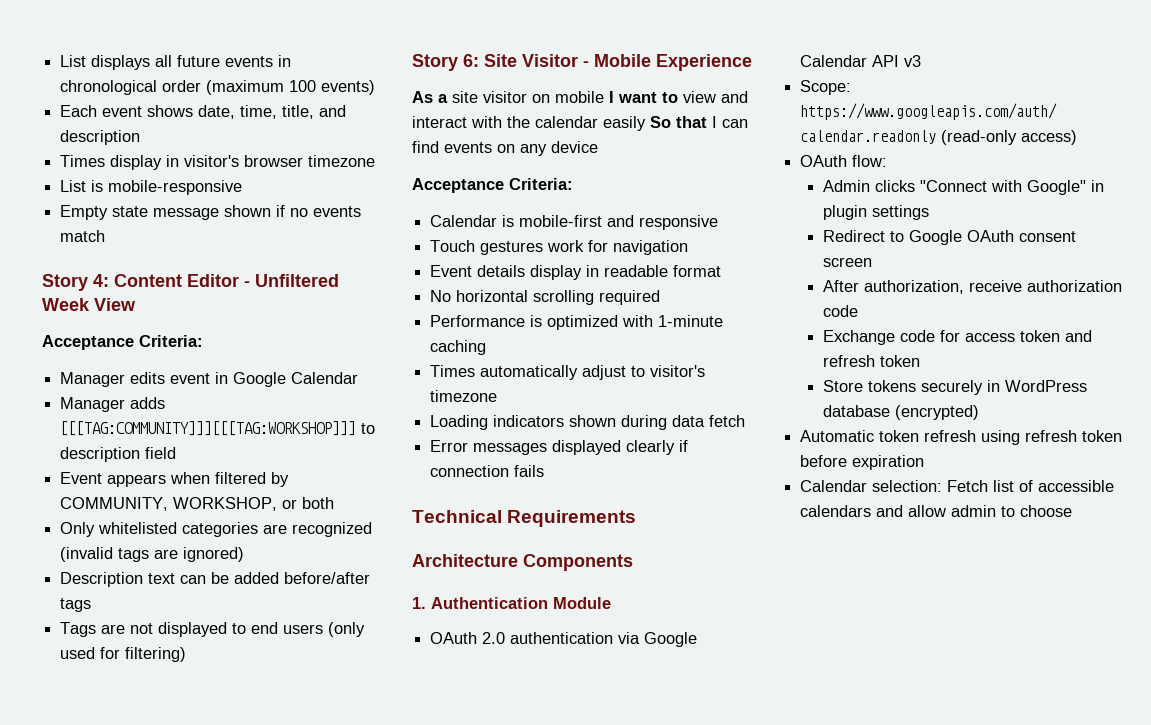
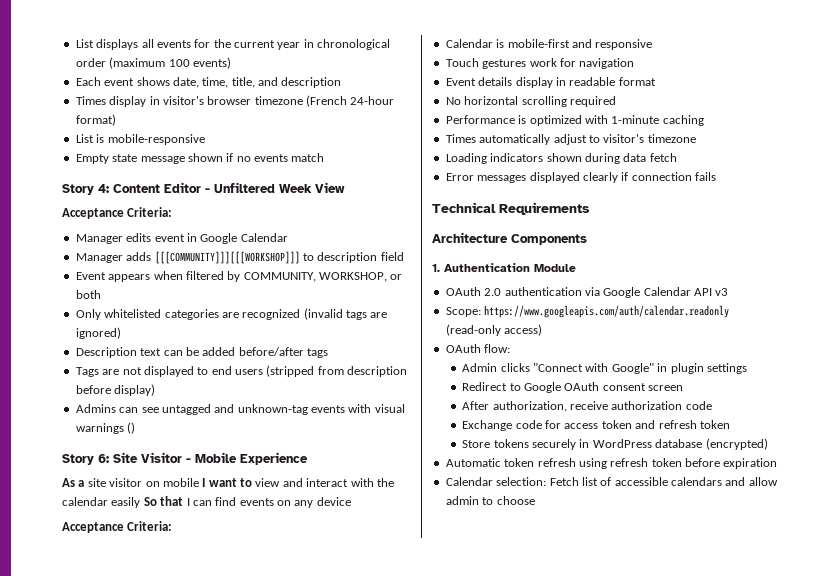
[177,55,274,67] future events -> [156,39,301,50] events for the current year
(376, 161) none -> [306,95,395,107] [75,114,116,126] (French 24-hour format)
[60,421,357,436] [[[TAG:COMMUNITY]]][[[TAG:WORKSHOP]]] -> [154,251,300,264] [[[COMMUNITY]]][[[WORKSHOP]]]
[328,622,366,637] [60,647,187,662] (only used for filtering) -> [266,365,408,377] [75,384,156,396] [75,404,405,415] [75,422,136,434] (stripped from description before display) // Admins can see untagged and unknown-tag events with visual warnings ()

